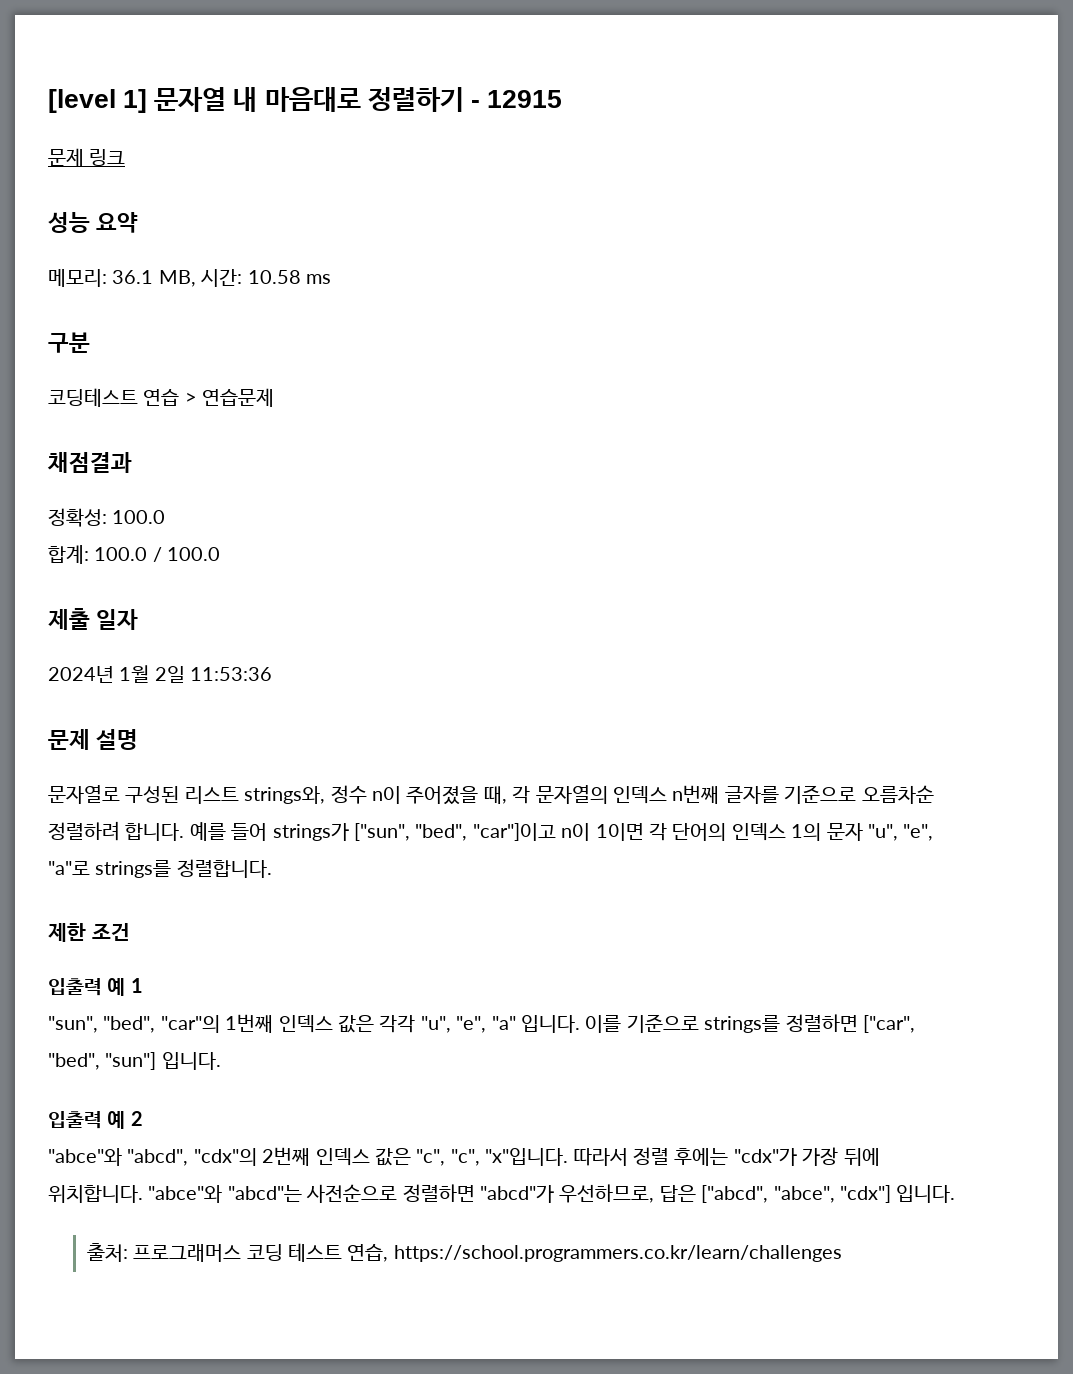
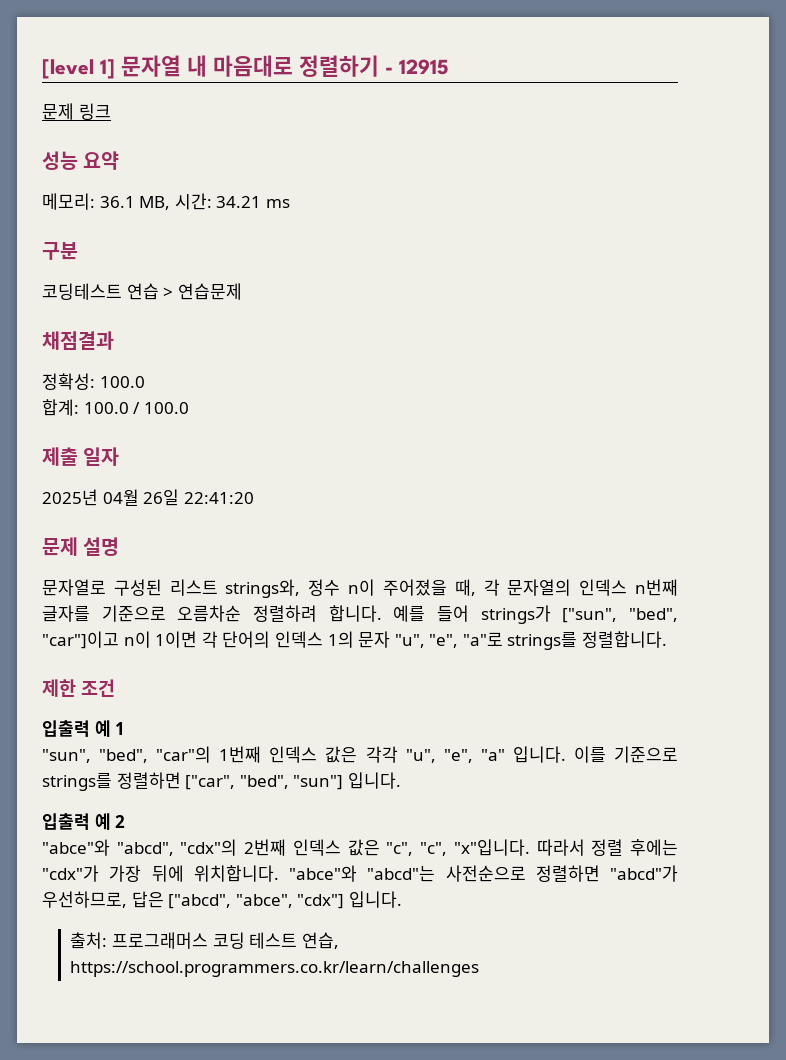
[247,270,301,284] 10.58 -> [216,196,262,208] 34.21
[48,665,273,683] 2024년 1월 2일 11:53:36 -> [42,489,254,506] 2025년 04월 26일 22:41:20

